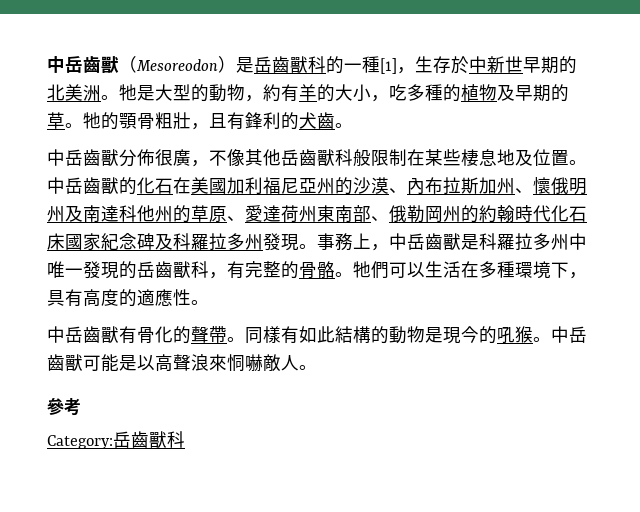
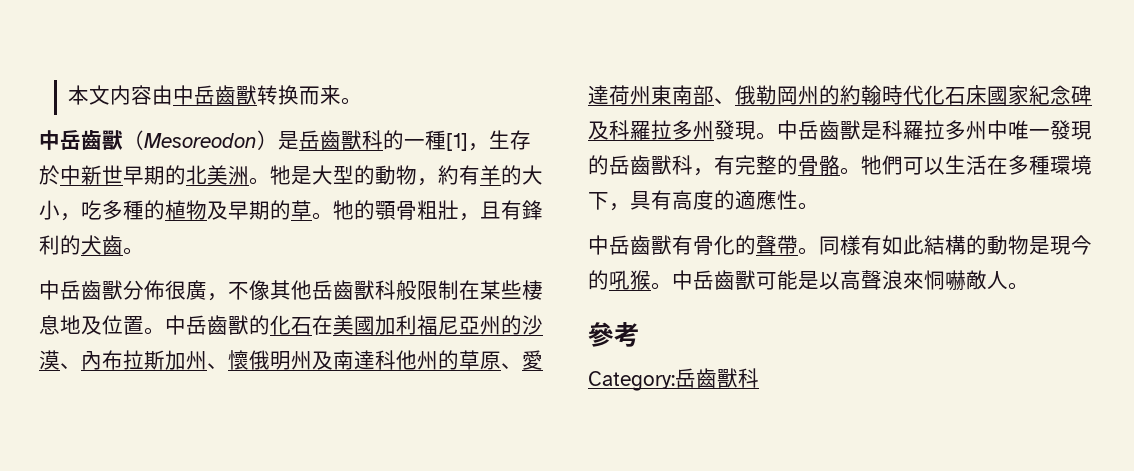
(47, 64) none -> [68,85,363,105] 本文内容由中岳齒獸转换而来。 //
[317,233,389,251] 事務上， -> (777, 136) none

